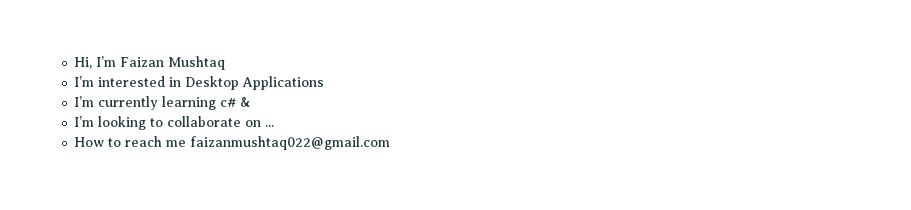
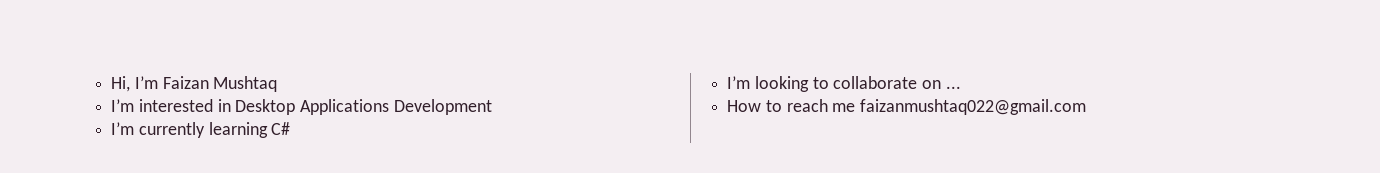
(325, 83) none -> [393,99,492,115] Development
[220,97,252,107] c# & -> [271,122,291,135] C#

